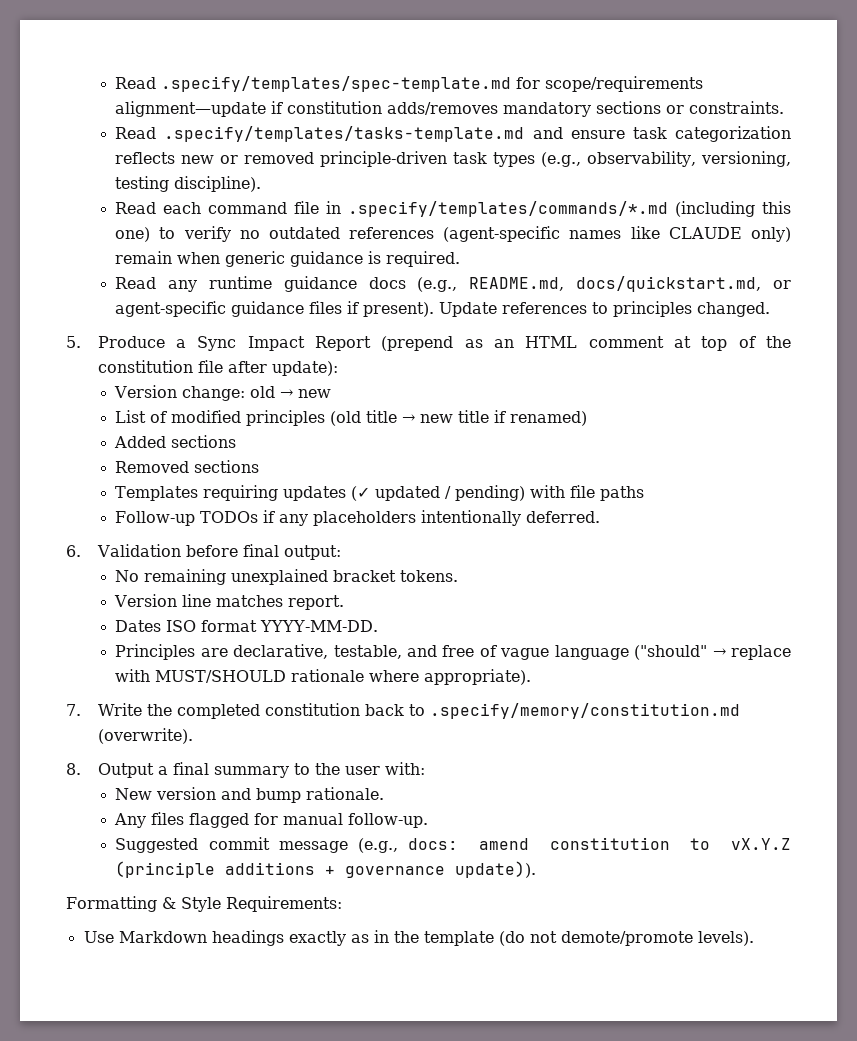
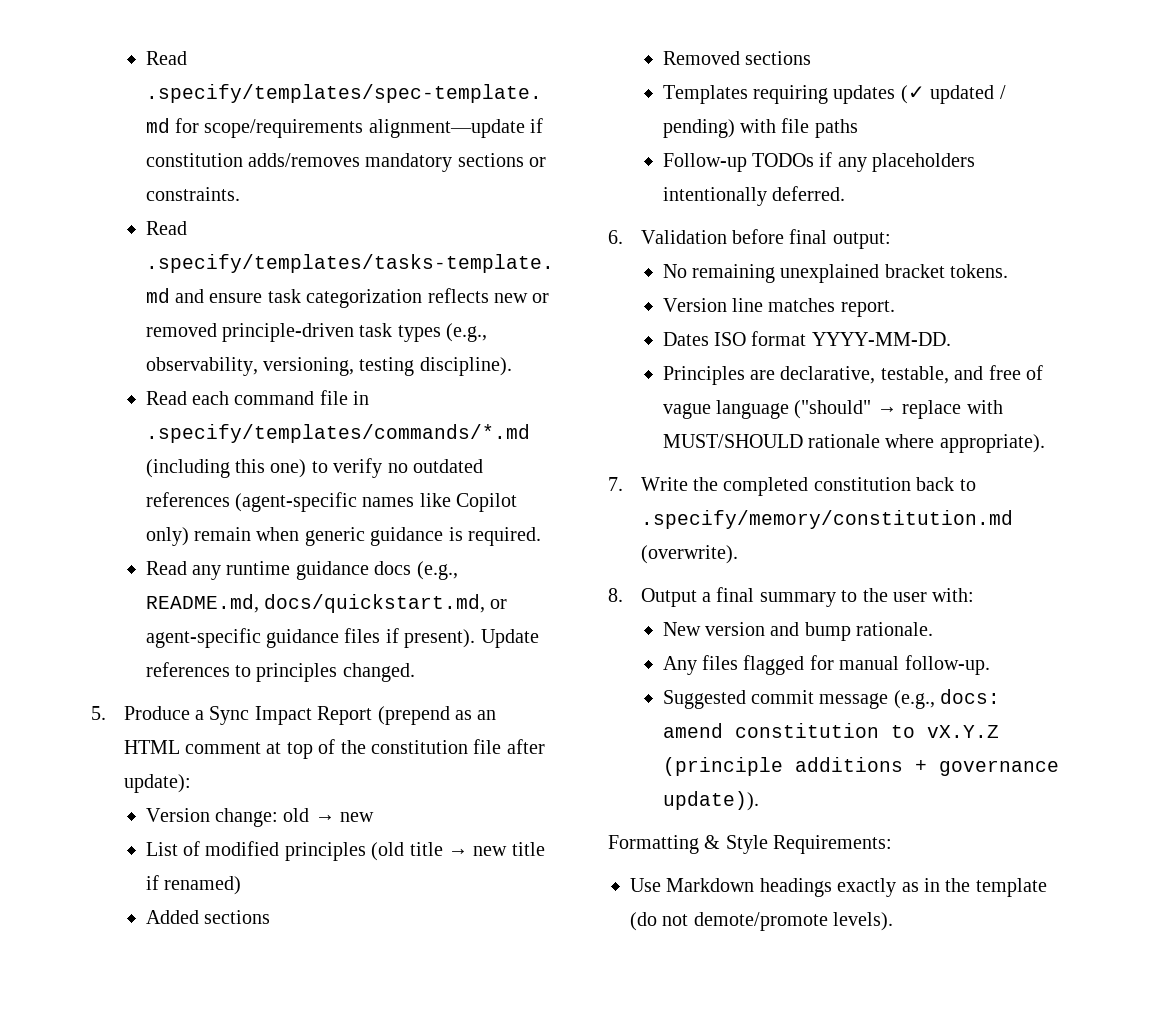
[668,227,742,239] CLAUDE -> [456,493,518,512] Copilot

